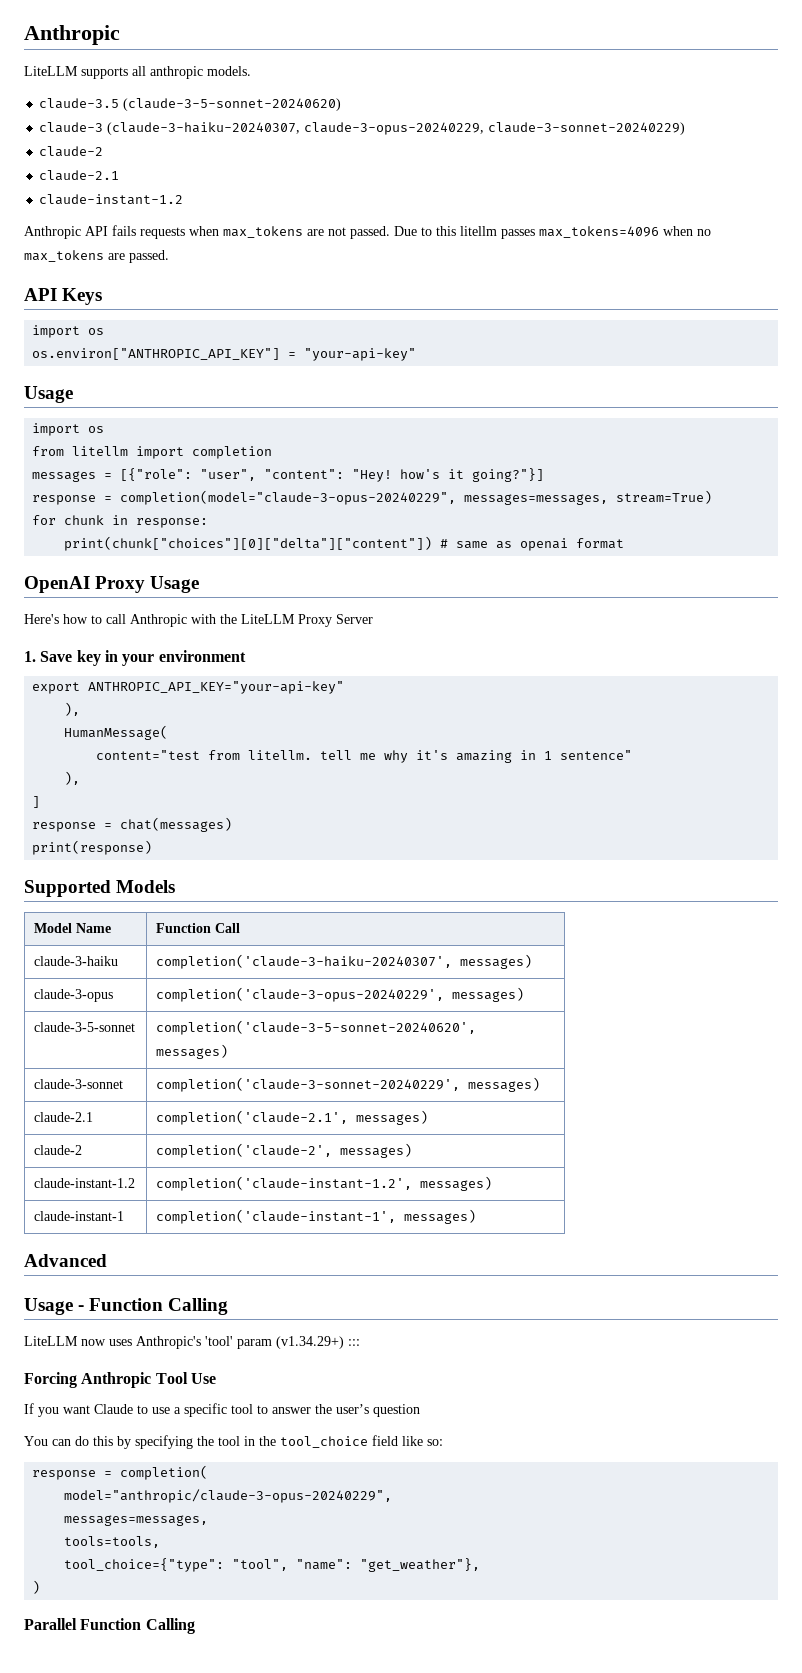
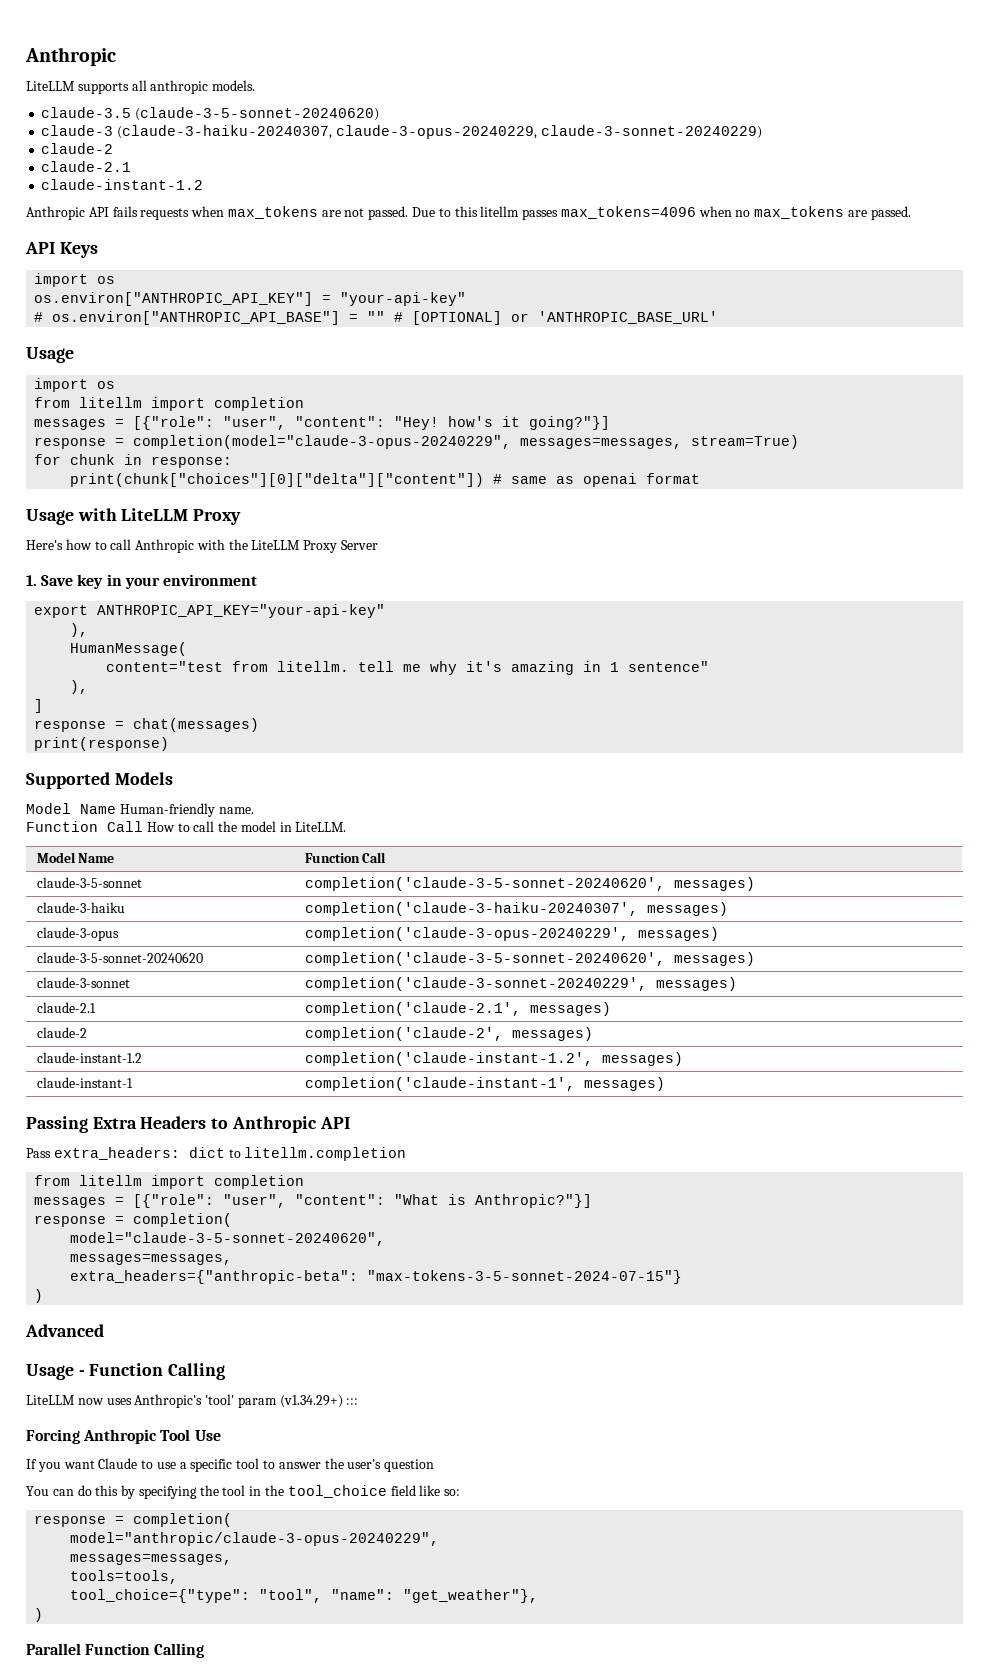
(417, 354) none -> [34,311,719,325] // # os.environ["ANTHROPIC_API_BASE"] = "" # [OPTIONAL] or 'ANTHROPIC_BASE_URL'
[24,576,200,593] OpenAI Proxy Usage -> [26,508,242,525] Usage with LiteLLM Proxy
(176, 886) none -> [26,803,254,817] [26,821,347,832] // Model Name Human-friendly name. // Function Call How to call the model in LiteLLM.
(241, 928) none -> [36,877,142,888] [304,877,755,891] // claude-3-5-sonnet | completion('claude-3-5-sonnet-20240620', messages)
[34,1022,136,1032] claude-3-5-sonnet -> [36,952,203,963] claude-3-5-sonnet-20240620
(477, 1216) none -> [26,1116,350,1133] [26,1147,407,1161] [34,1175,305,1189] [34,1194,593,1208] [34,1213,233,1227] [70,1232,386,1246] [70,1254,233,1265] [70,1270,683,1284] [34,1289,44,1303] // Passing Extra Headers to Anthropic API // Pass extra_headers: dict to litellm.completion // from litellm import completion // messages = [{"role": "user", "content": "What is Anthropic?"}] // response = completion( // model="claude-3-5-sonnet-20240620", // messages=messages, // extra_headers={"anthropic-beta": "max-tokens-3-5-sonnet-2024-07-15"} // )

